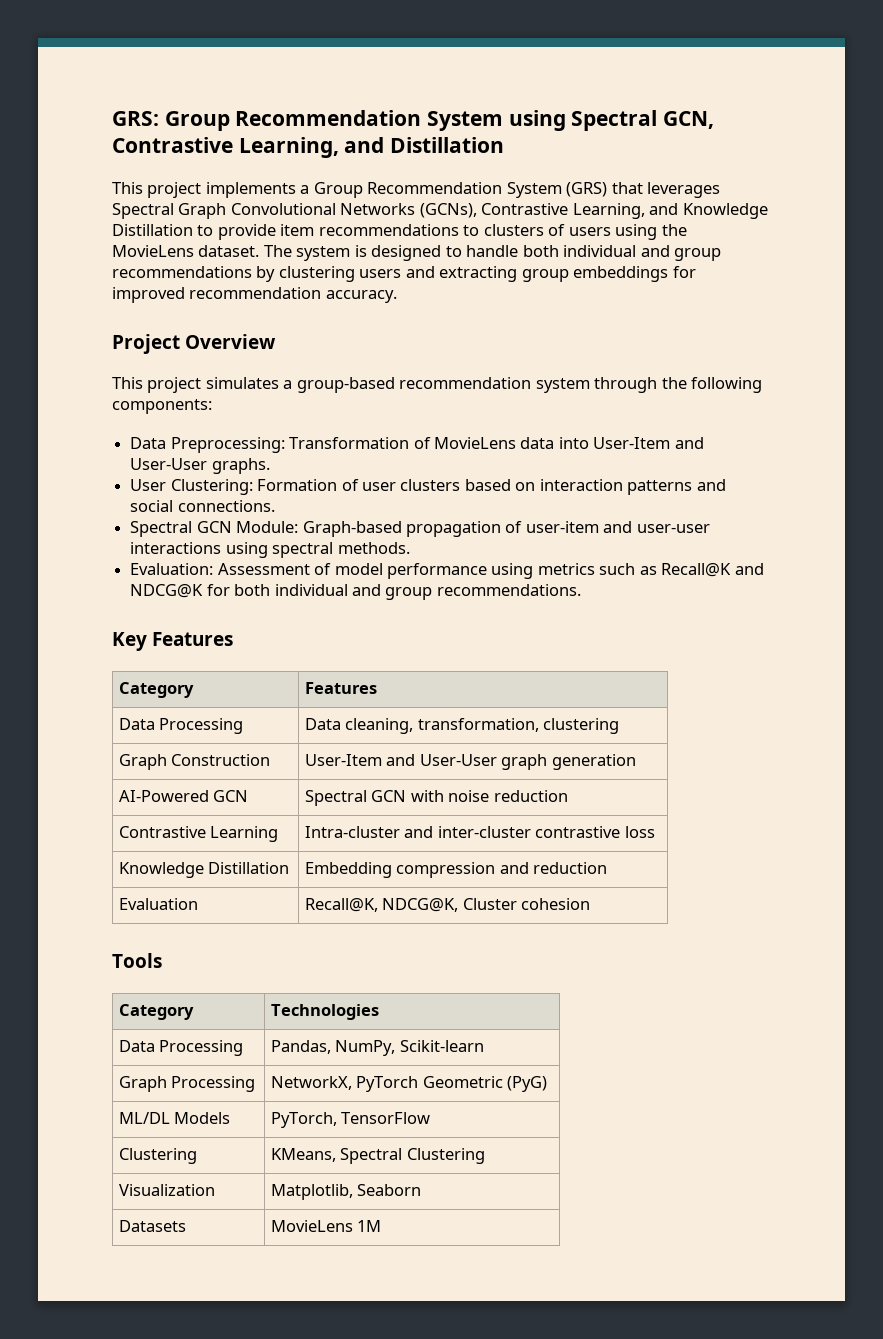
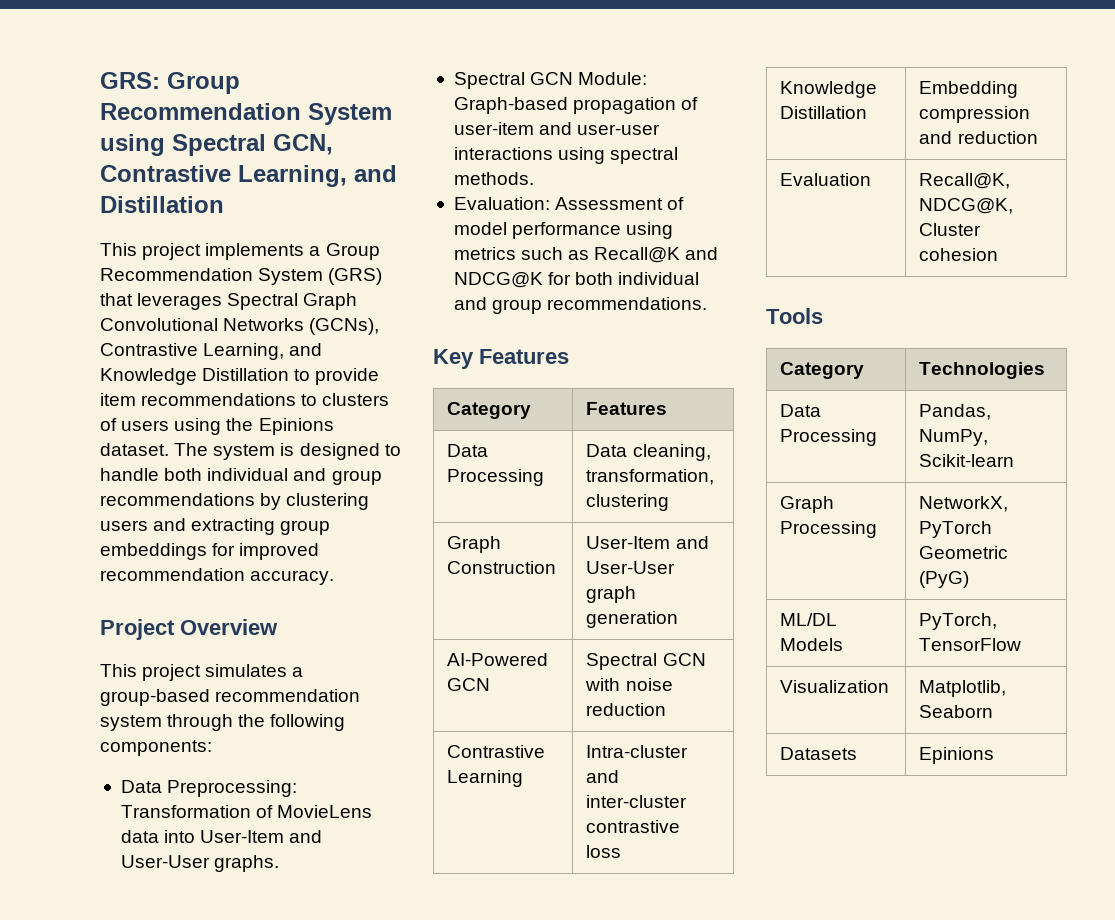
[112,245,194,257] MovieLens -> [258,418,334,435] Epinions
[130,479,726,495] [130,500,275,512] // User Clustering: Formation of user clusters based on interaction patterns and social connections. -> (280, 863) none
[118,1148,197,1164] [270,1148,485,1164] // Clustering | KMeans, Spectral Clustering -> (1022, 644) none
[270,1220,382,1232] MovieLens 1M -> [919,747,995,764] Epinions

